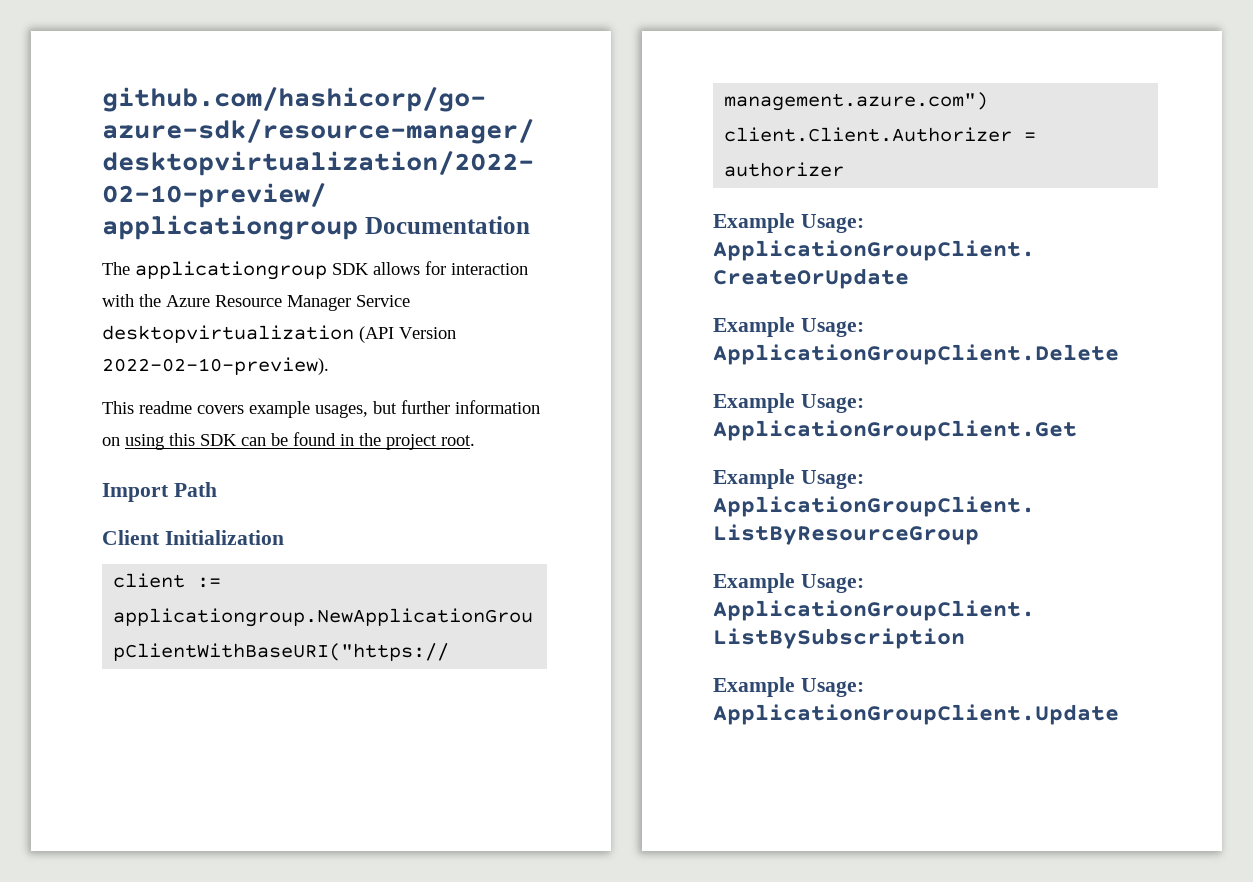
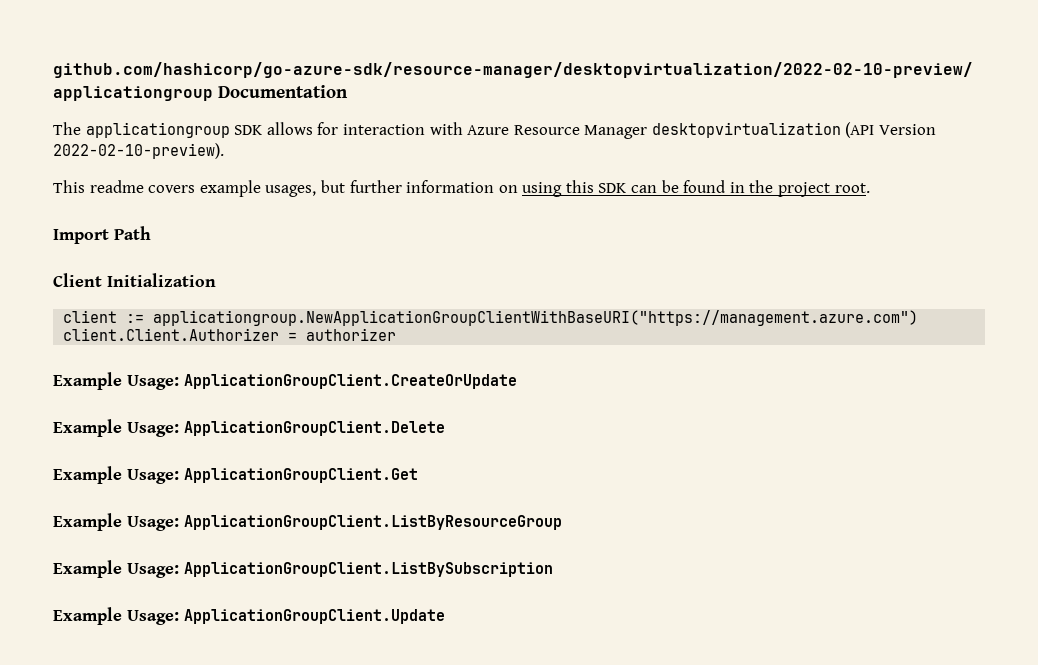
[139,294,161,307] the -> (463, 128) none
[356,295,410,307] Service -> (648, 132) none

